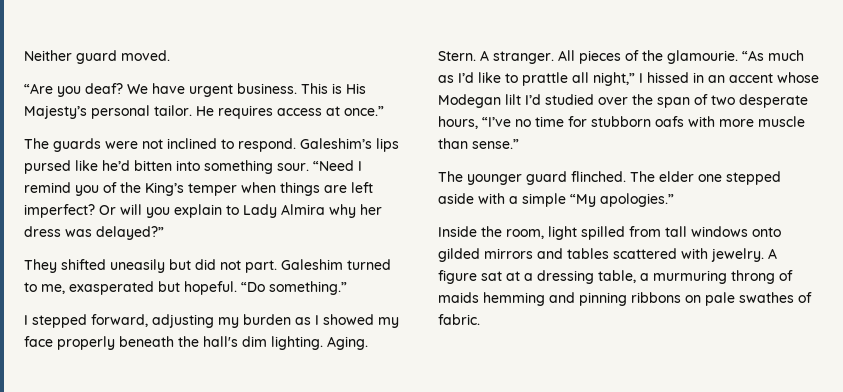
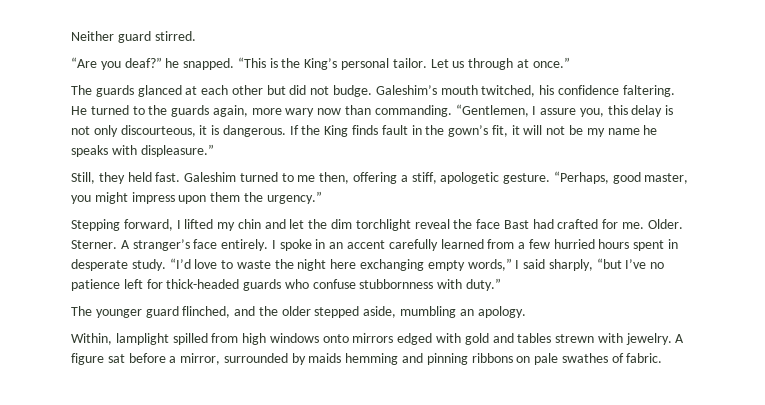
[121,50,170,61] moved. -> [154,31,196,41] stirred.
[85,83,366,97] [24,105,384,119] [24,138,399,152] [24,160,362,174] [24,182,373,196] [24,204,382,218] [24,226,164,240] [24,259,391,273] [24,281,347,295] [24,314,399,328] [24,336,368,350] [438,50,804,64] [438,72,819,86] [438,94,808,108] [438,116,805,129] [438,138,519,149] [438,171,781,185] [438,193,674,207] [438,226,577,240] deaf? We have urgent business. This is His Majesty’s personal tailor. He requires access at once.” // The guards were not inclined to respond. Galeshim’s lips pursed like he’d bitten into something sour. “Need I remind you of the King’s temper when things are left imperfect? Or will you explain to Lady Almira why her dress was delayed?” // They shifted uneasily but did not part. Galeshim turned to me, exasperated but hopeful. “Do something.” // I stepped forward, adjusting my burden as I showed my face properly beneath the hall's dim lighting. Aging. Stern. A stranger. All pieces of the glamourie. “As much as I’d like to prattle all night,” I hissed in an accent whose Modegan lilt I’d studied over the span of two desperate hours, “I’ve no time for stubborn oafs with more muscle than sense.” // The younger guard flinched. The elder one stepped aside with a simple “My apologies.” // Inside the room, light -> [124,57,570,70] [71,85,675,97] [71,104,674,117] [71,125,658,137] [71,144,214,157] [71,171,689,184] [71,191,322,204] [71,219,683,231] [71,239,679,251] [71,258,665,271] [71,278,502,291] [71,306,526,318] [71,333,169,345] deaf?” he snapped. “This is the King’s personal tailor. Let us through at once.” // The guards glanced at each other but did not budge. Galeshim’s mouth twitched, his confidence faltering. He turned to the guards again, more wary now than commanding. “Gentlemen, I assure you, this delay is not only discourteous, it is dangerous. If the King finds fault in the gown’s fit, it will not be my name he speaks with displeasure.” // Still, they held fast. Galeshim turned to me then, offering a stiff, apologetic gesture. “Perhaps, good master, you might impress upon them the urgency.” // Stepping forward, I lifted my chin and let the dim torchlight reveal the face Bast had crafted for me. Older. Sterner. A stranger’s face entirely. I spoke in an accent carefully learned from a few hurried hours spent in desperate study. “I’d love to waste the night here exchanging empty words,” I said sharply, “but I’ve no patience left for thick-headed guards who confuse stubbornness with duty.” // The younger guard flinched, and the older stepped aside, mumbling an apology. // Within, lamplight
[665,226,687,237] tall -> [242,333,267,345] high
[438,248,533,262] gilded mirrors -> [352,333,489,345] mirrors edged with gold
[613,248,677,259] scattered -> [555,334,595,343] strewn
[506,270,793,284] at a dressing table, a murmuring throng of -> [128,353,306,365] before a mirror, surrounded by

